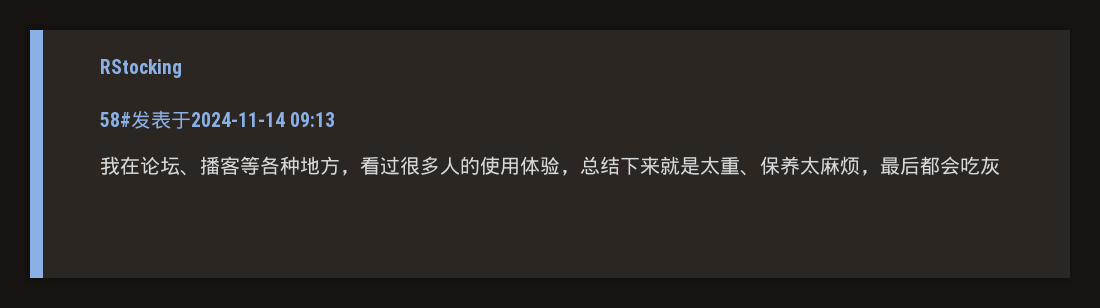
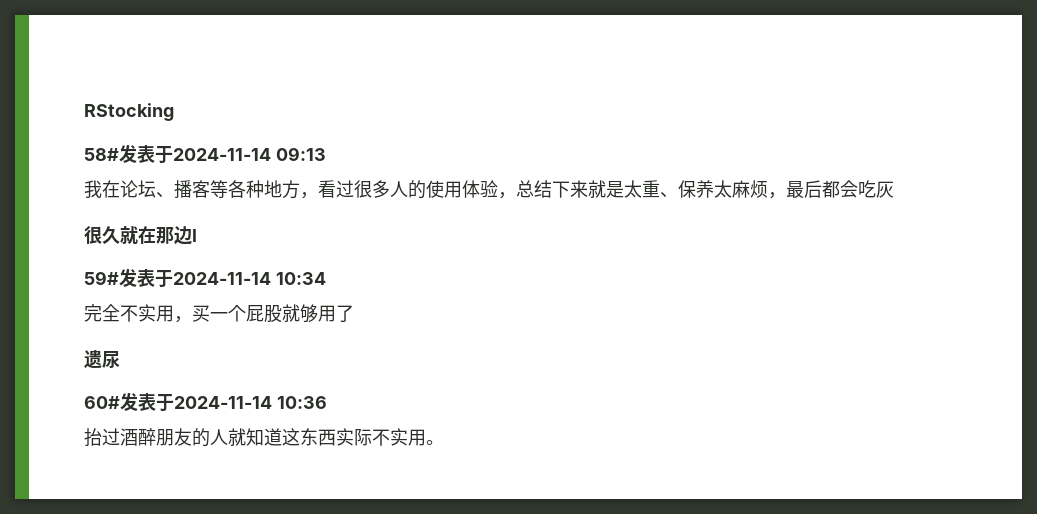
(1000, 165) none -> [84,226,197,245] [84,268,326,287] [84,304,354,323] [84,350,120,369] [84,392,327,411] [84,428,444,447] // 很久就在那边l // 59#发表于2024-11-14 10:34 // 完全不实用，买一个屁股就够用了 // 遗尿 // 60#发表于2024-11-14 10:36 // 抬过酒醉朋友的人就知道这东西实际不实用。

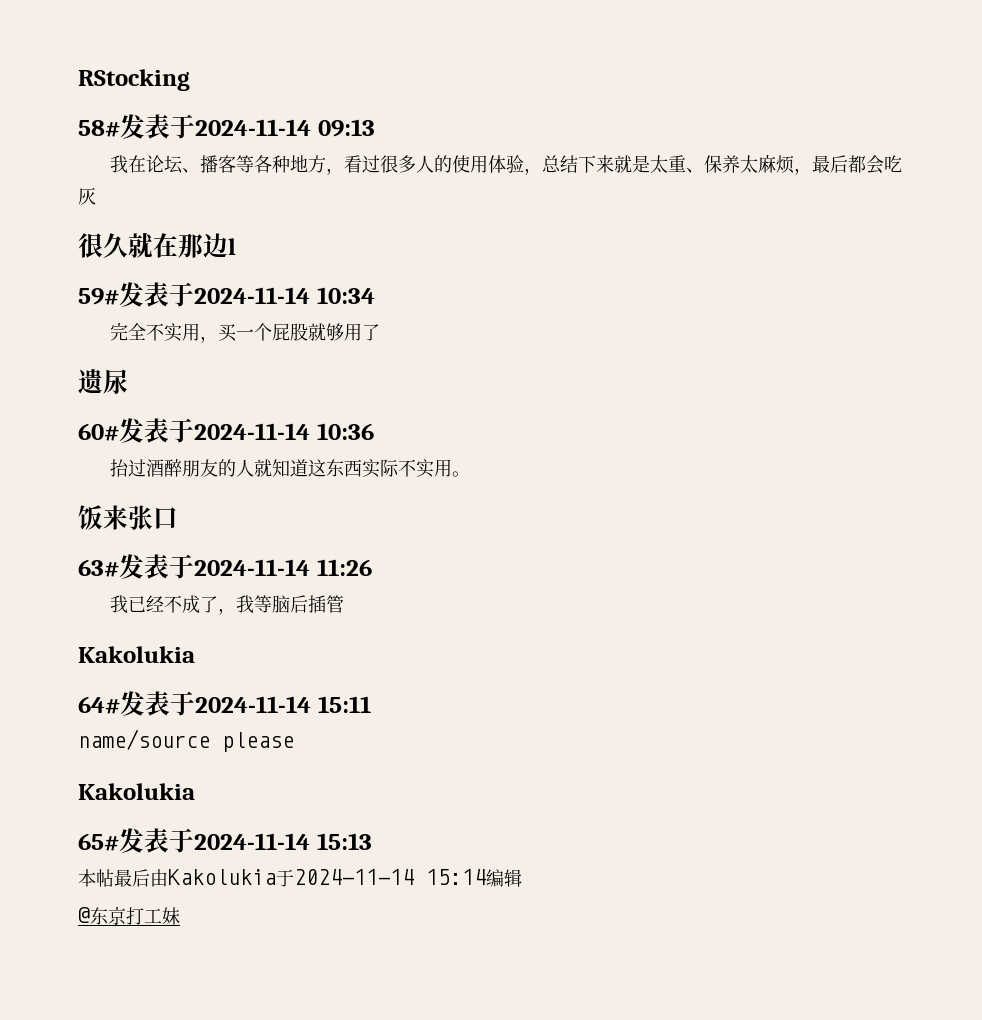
(444, 442) none -> [78,505,178,530] [78,554,372,579] [109,595,344,615] [78,646,195,663] [78,691,371,716] [78,729,294,752] [78,783,195,800] [78,828,372,853] [78,869,522,887] [78,907,180,925] // 饭来张口 // 63#发表于2024-11-14 11:26 // 我已经不成了，我等脑后插管 // Kakolukia // 64#发表于2024-11-14 15:11 // name/source please // Kakolukia // 65#发表于2024-11-14 15:13 // 本帖最后由Kakolukia于2024-11-14 15:14编辑 // @东京打工妹

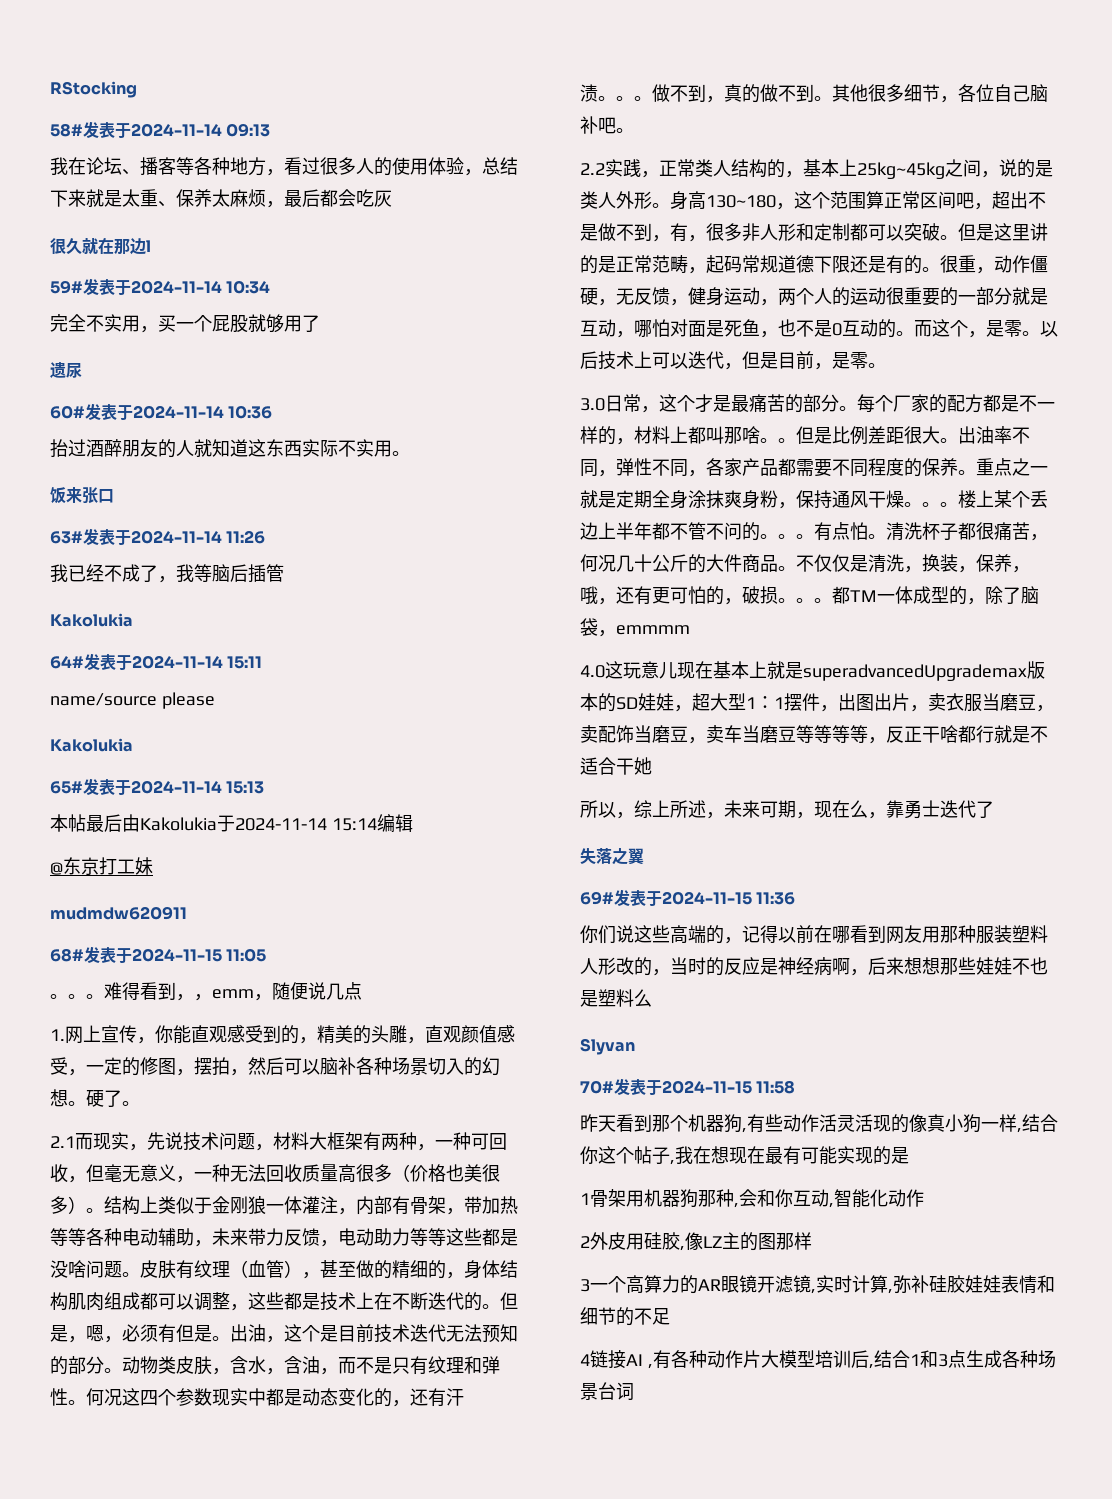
(180, 916) none -> [50,906,187,920] [50,946,267,964] [50,982,362,1001] [50,1025,515,1044] [50,1057,500,1076] [50,1089,140,1107] [50,1132,507,1151] [50,1164,500,1183] [50,1196,518,1215] [50,1228,518,1247] [50,1260,518,1279] [50,1292,518,1311] [50,1324,518,1343] [50,1356,500,1375] [50,1388,464,1407] [580,84,1048,103] [580,116,634,134] [580,159,1053,179] [580,191,1046,210] [580,223,1048,242] [580,255,1048,274] [580,287,1048,306] [580,319,1058,338] [580,351,886,370] [580,394,1055,413] [580,426,1030,445] [580,458,1048,477] [580,490,1048,509] [580,522,1048,541] [580,554,1030,573] [580,586,1039,605] [580,618,690,637] [580,661,1045,681] [580,693,1054,712] [580,725,1048,744] [580,757,652,775] [580,800,994,819] [580,848,644,865] [580,889,796,907] [580,925,1048,944] [580,957,1048,976] [580,989,652,1007] [580,1038,635,1055] [580,1078,796,1096] [580,1114,1058,1133] [580,1146,909,1165] [580,1189,924,1208] [580,1232,812,1251] [580,1275,1055,1294] [580,1307,670,1326] [580,1350,1056,1369] [580,1382,634,1400] // mudmdw620911 // 68#发表于2024-11-15 11:05 // 。。。难得看到，，emm，随便说几点 // 1.网上宣传，你能直观感受到的，精美的头雕，直观颜值感受，一定的修图，摆拍，然后可以脑补各种场景切入的幻想。硬了。 // 2.1而现实，先说技术问题，材料大框架有两种，一种可回收，但毫无意义，一种无法回收质量高很多（价格也美很多）。结构上类似于金刚狼一体灌注，内部有骨架，带加热等等各种电动辅助，未来带力反馈，电动助力等等这些都是没啥问题。皮肤有纹理（血管），甚至做的精细的，身体结构肌肉组成都可以调整，这些都是技术上在不断迭代的。但是，嗯，必须有但是。出油，这个是目前技术迭代无法预知的部分。动物类皮肤，含水，含油，而不是只有纹理和弹性。何况这四个参数现实中都是动态变化的，还有汗渍。。。做不到，真的做不到。其他很多细节，各位自己脑补吧。 // 2.2实践，正常类人结构的，基本上25kg~45kg之间，说的是类人外形。身高130~180，这个范围算正常区间吧，超出不是做不到，有，很多非人形和定制都可以突破。但是这里讲的是正常范畴，起码常规道德下限还是有的。很重，动作僵硬，无反馈，健身运动，两个人的运动很重要的一部分就是互动，哪怕对面是死鱼，也不是0互动的。而这个，是零。以后技术上可以迭代，但是目前，是零。 // 3.0日常，这个才是最痛苦的部分。每个厂家的配方都是不一样的，材料上都叫那啥。。但是比例差距很大。出油率不同，弹性不同，各家产品都需要不同程度的保养。重点之一就是定期全身涂抹爽身粉，保持通风干燥。。。楼上某个丢边上半年都不管不问的。。。有点怕。清洗杯子都很痛苦，何况几十公斤的大件商品。不仅仅是清洗，换装，保养，哦，还有更可怕的，破损。。。都TM一体成型的，除了脑袋，emmmm // 4.0这玩意儿现在基本上就是superadvancedUpgrademax版本的SD娃娃，超大型1：1摆件，出图出片，卖衣服当磨豆，卖配饰当磨豆，卖车当磨豆等等等等，反正干啥都行就是不适合干她 // 所以，综上所述，未来可期，现在么，靠勇士迭代了 // 失落之翼 // 69#发表于2024-11-15 11:36 // 你们说这些高端的，记得以前在哪看到网友用那种服装塑料人形改的，当时的反应是神经病啊，后来想想那些娃娃不也是塑料么 // Slyvan // 70#发表于2024-11-15 11:58 // 昨天看到那个机器狗,有些动作活灵活现的像真小狗一样,结合你这个帖子,我在想现在最有可能实现的是 // 1骨架用机器狗那种,会和你互动,智能化动作 // 2外皮用硅胶,像LZ主的图那样 // 3一个高算力的AR眼镜开滤镜,实时计算,弥补硅胶娃娃表情和细节的不足 // 4链接AI ,有各种动作片大模型培训后,结合1和3点生成各种场景台词

